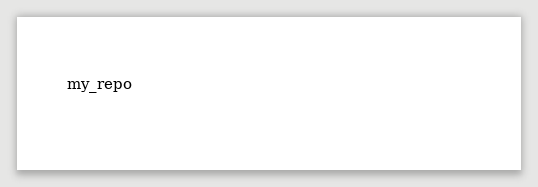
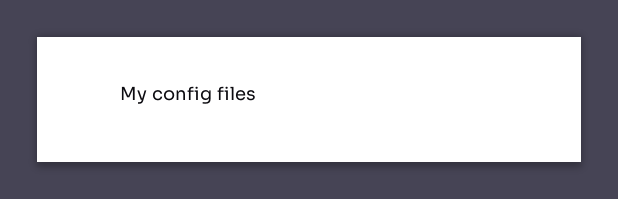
[67,81,132,93] my_repo -> [120,86,256,104] My config files

